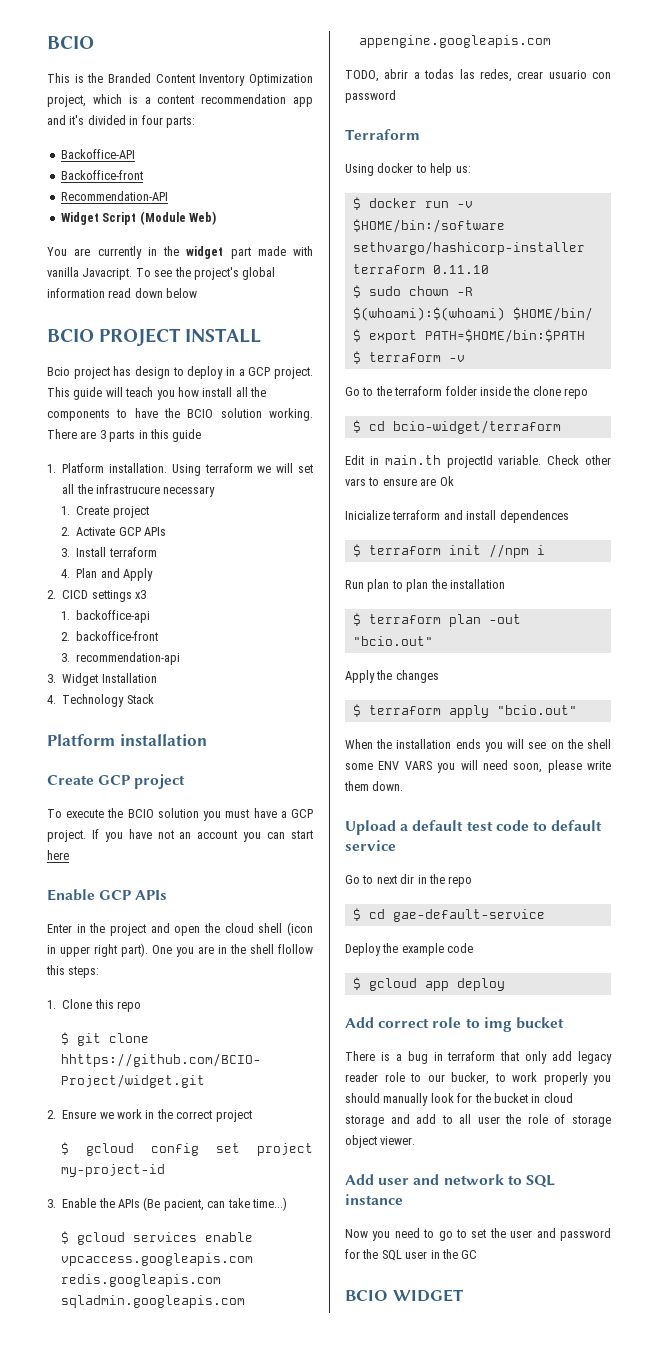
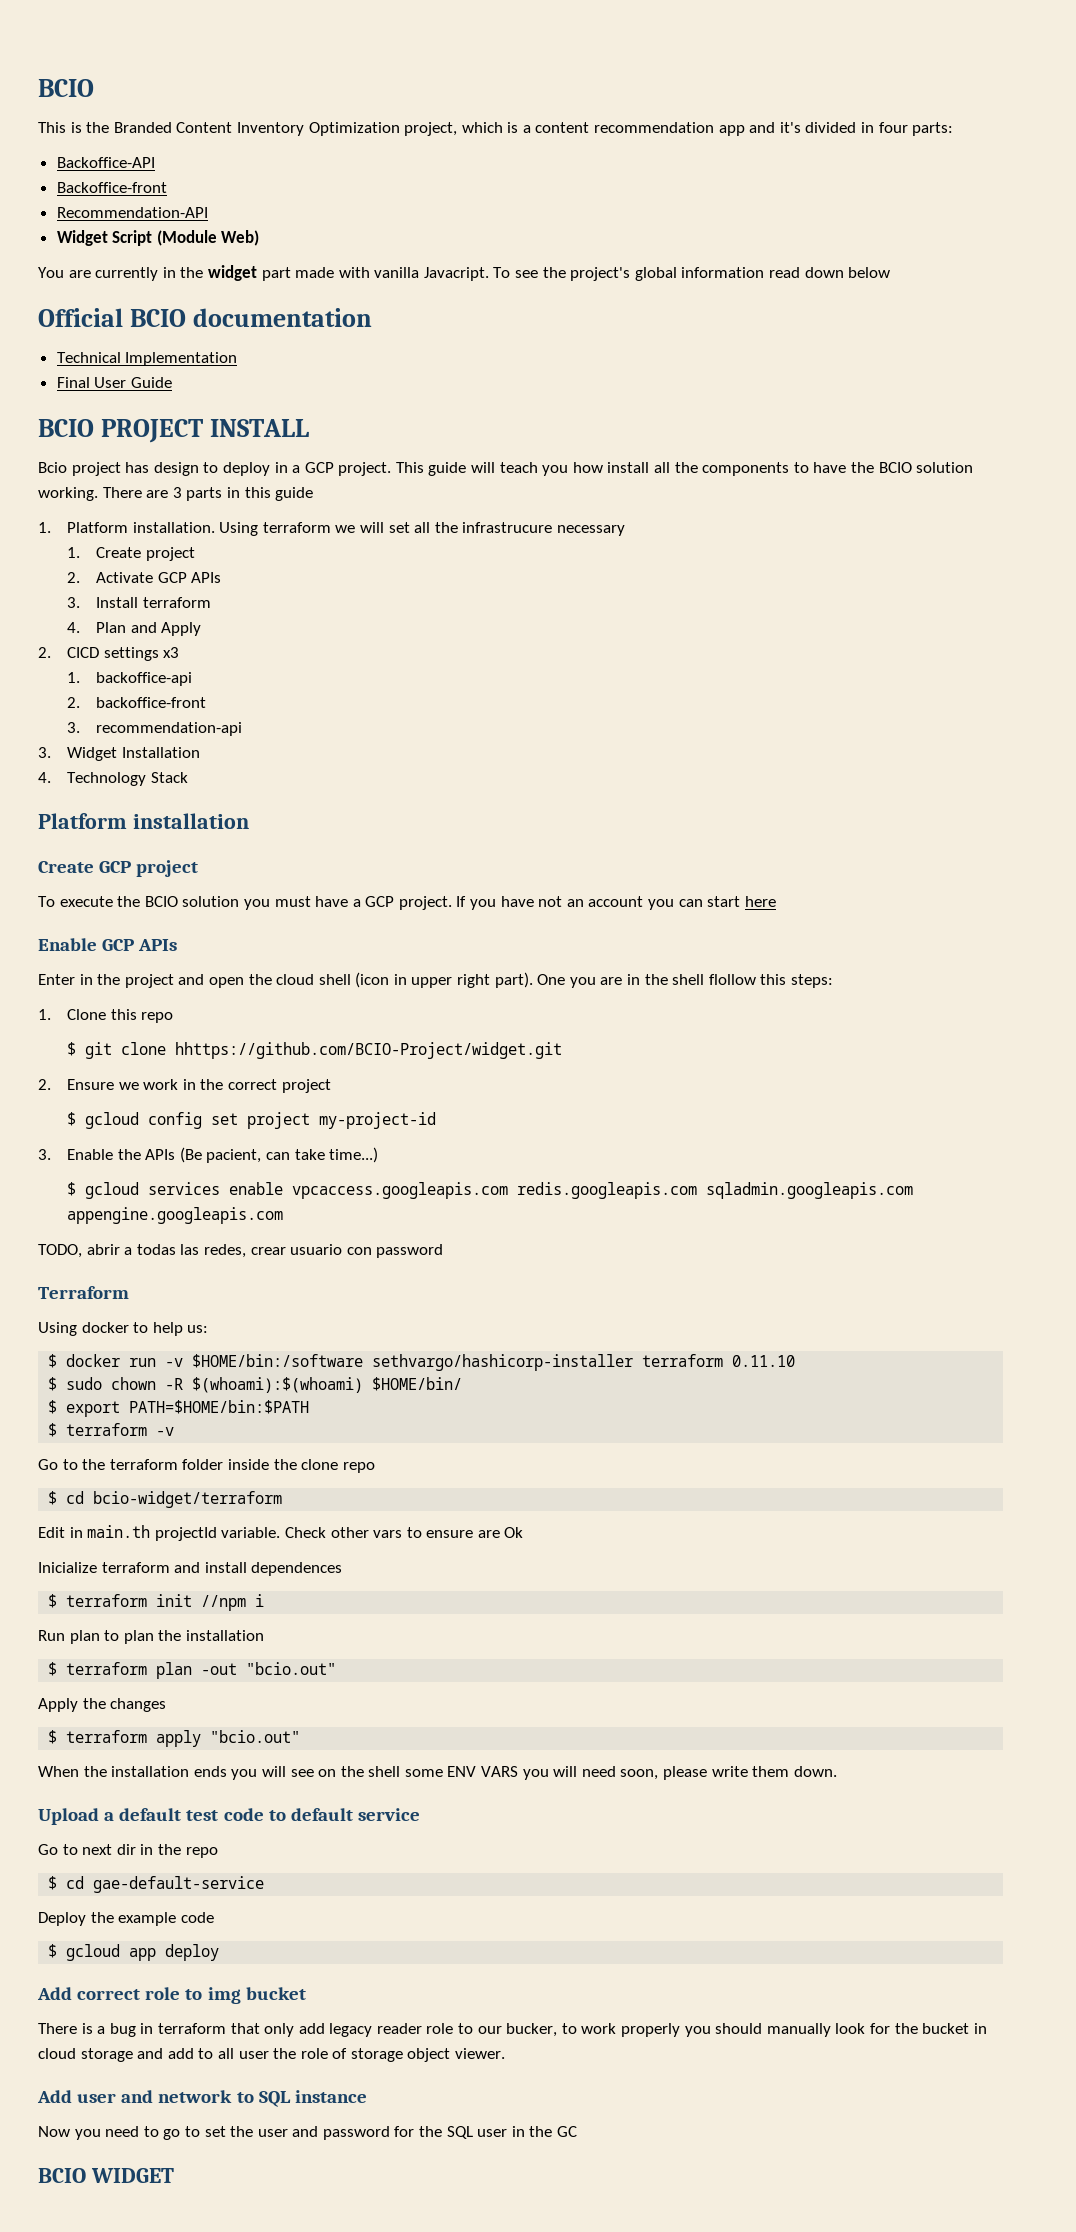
(198, 293) none -> [38,308,372,327] [56,352,238,366] [56,377,172,388] // Official BCIO documentation // Technical Implementation // Final User Guide

